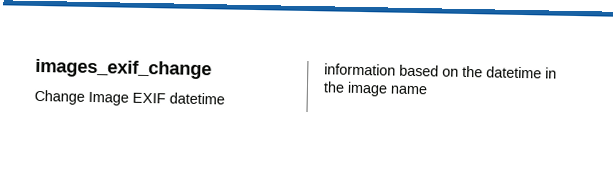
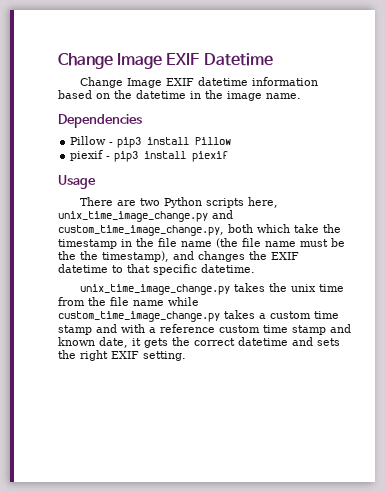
[35,58,212,80] images_exif_change -> [58,53,273,69] Change Image EXIF Datetime
[390,85,427,95] name -> [266,93,301,99] [58,114,142,128] [70,136,232,148] [70,150,229,162] [58,175,96,189] [80,197,279,208] [58,210,233,222] [58,224,341,236] [58,238,345,249] [58,251,299,262] [58,264,255,275] [80,283,345,295] [58,297,199,306] [58,310,339,322] [58,324,351,335] [58,337,340,348] [58,350,186,361] name. // Dependencies // Pillow - pip3 install Pillow // piexif - pip3 install piexif // Usage // There are two Python scripts here, unix_time_image_change.py and custom_time_image_change.py, both which take the timestamp in the file name (the file name must be the the timestamp), and changes the EXIF datetime to that specific datetime. // unix_time_image_change.py takes the unix time from the file name while custom_time_image_change.py takes a custom time stamp and with a reference custom time stamp and known date, it gets the correct datetime and sets the right EXIF setting.

